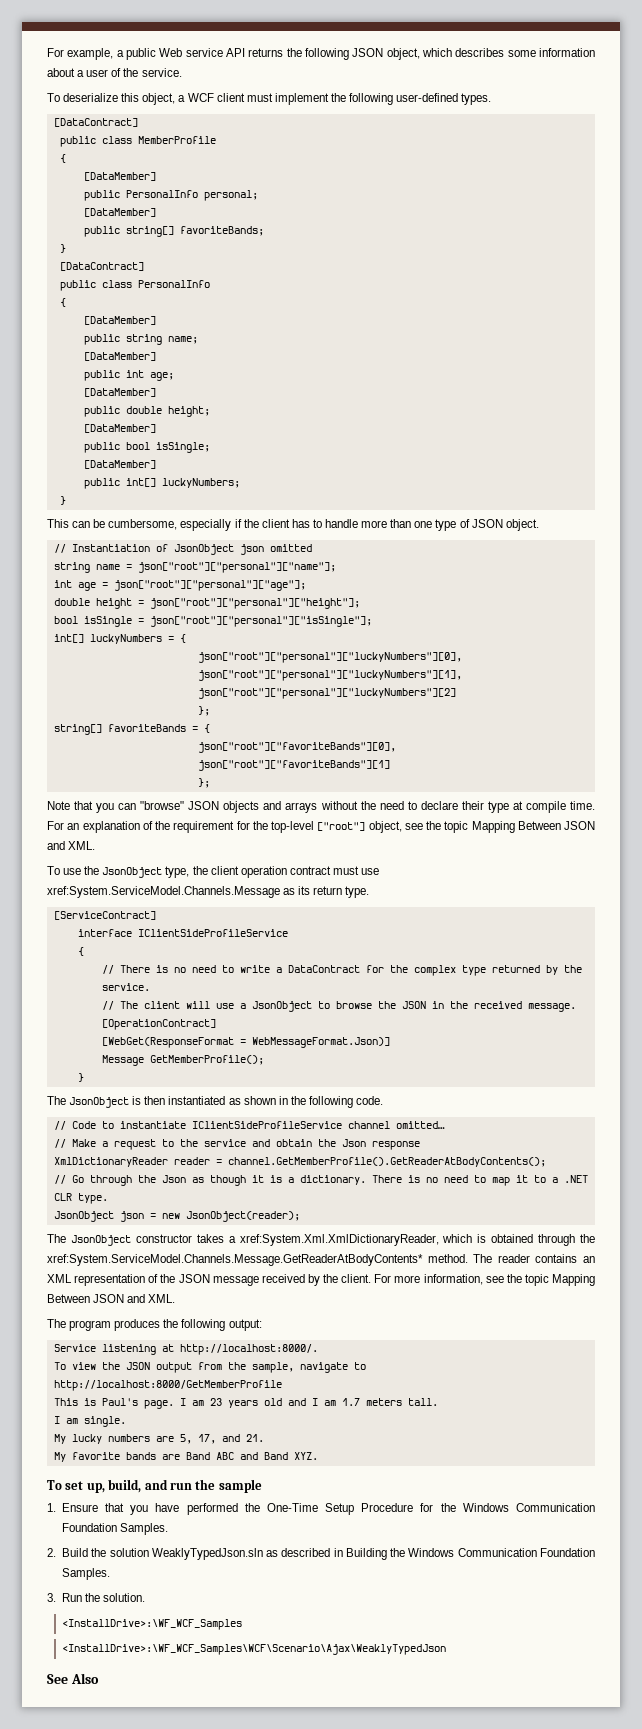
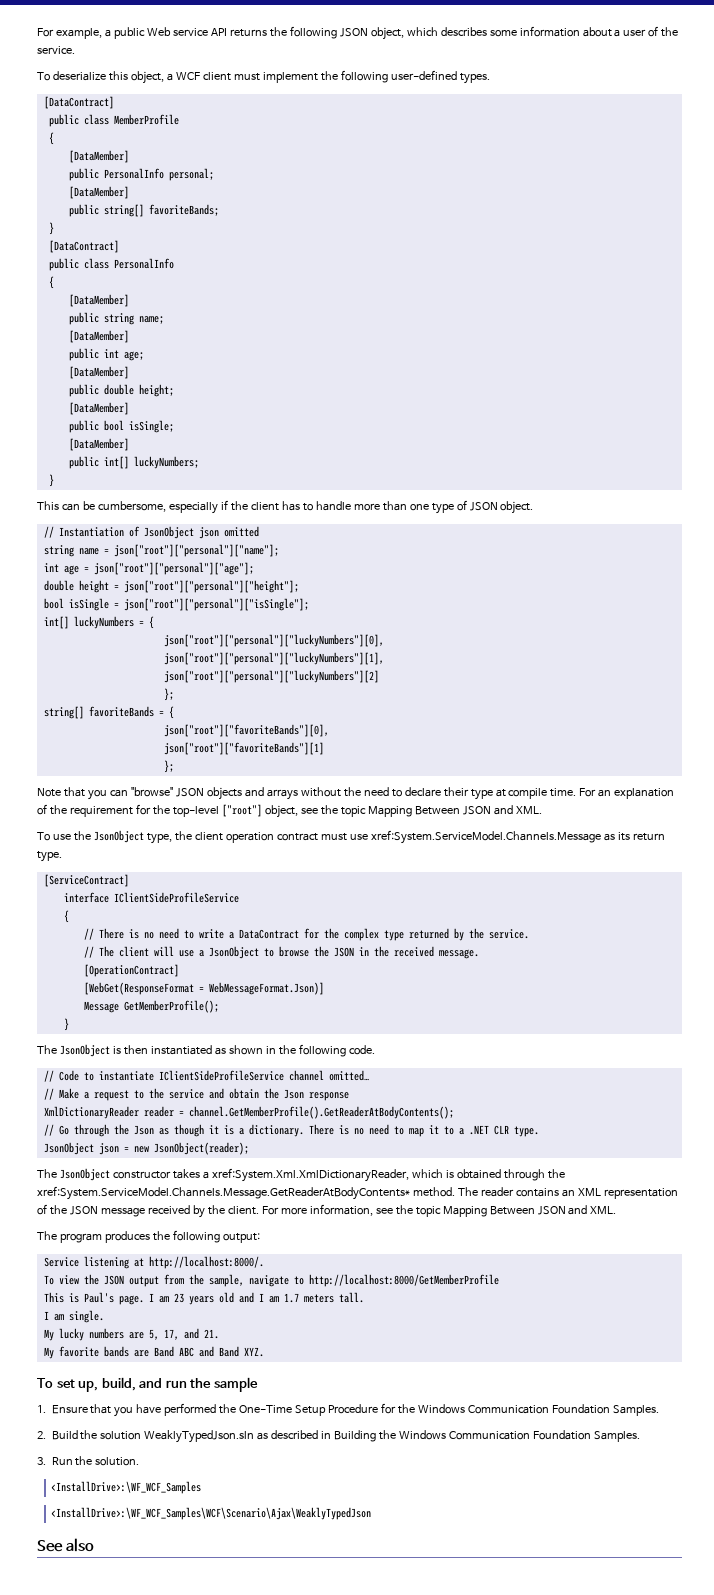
[70,1673,99,1684] Also -> [66,1538,95,1552] also

